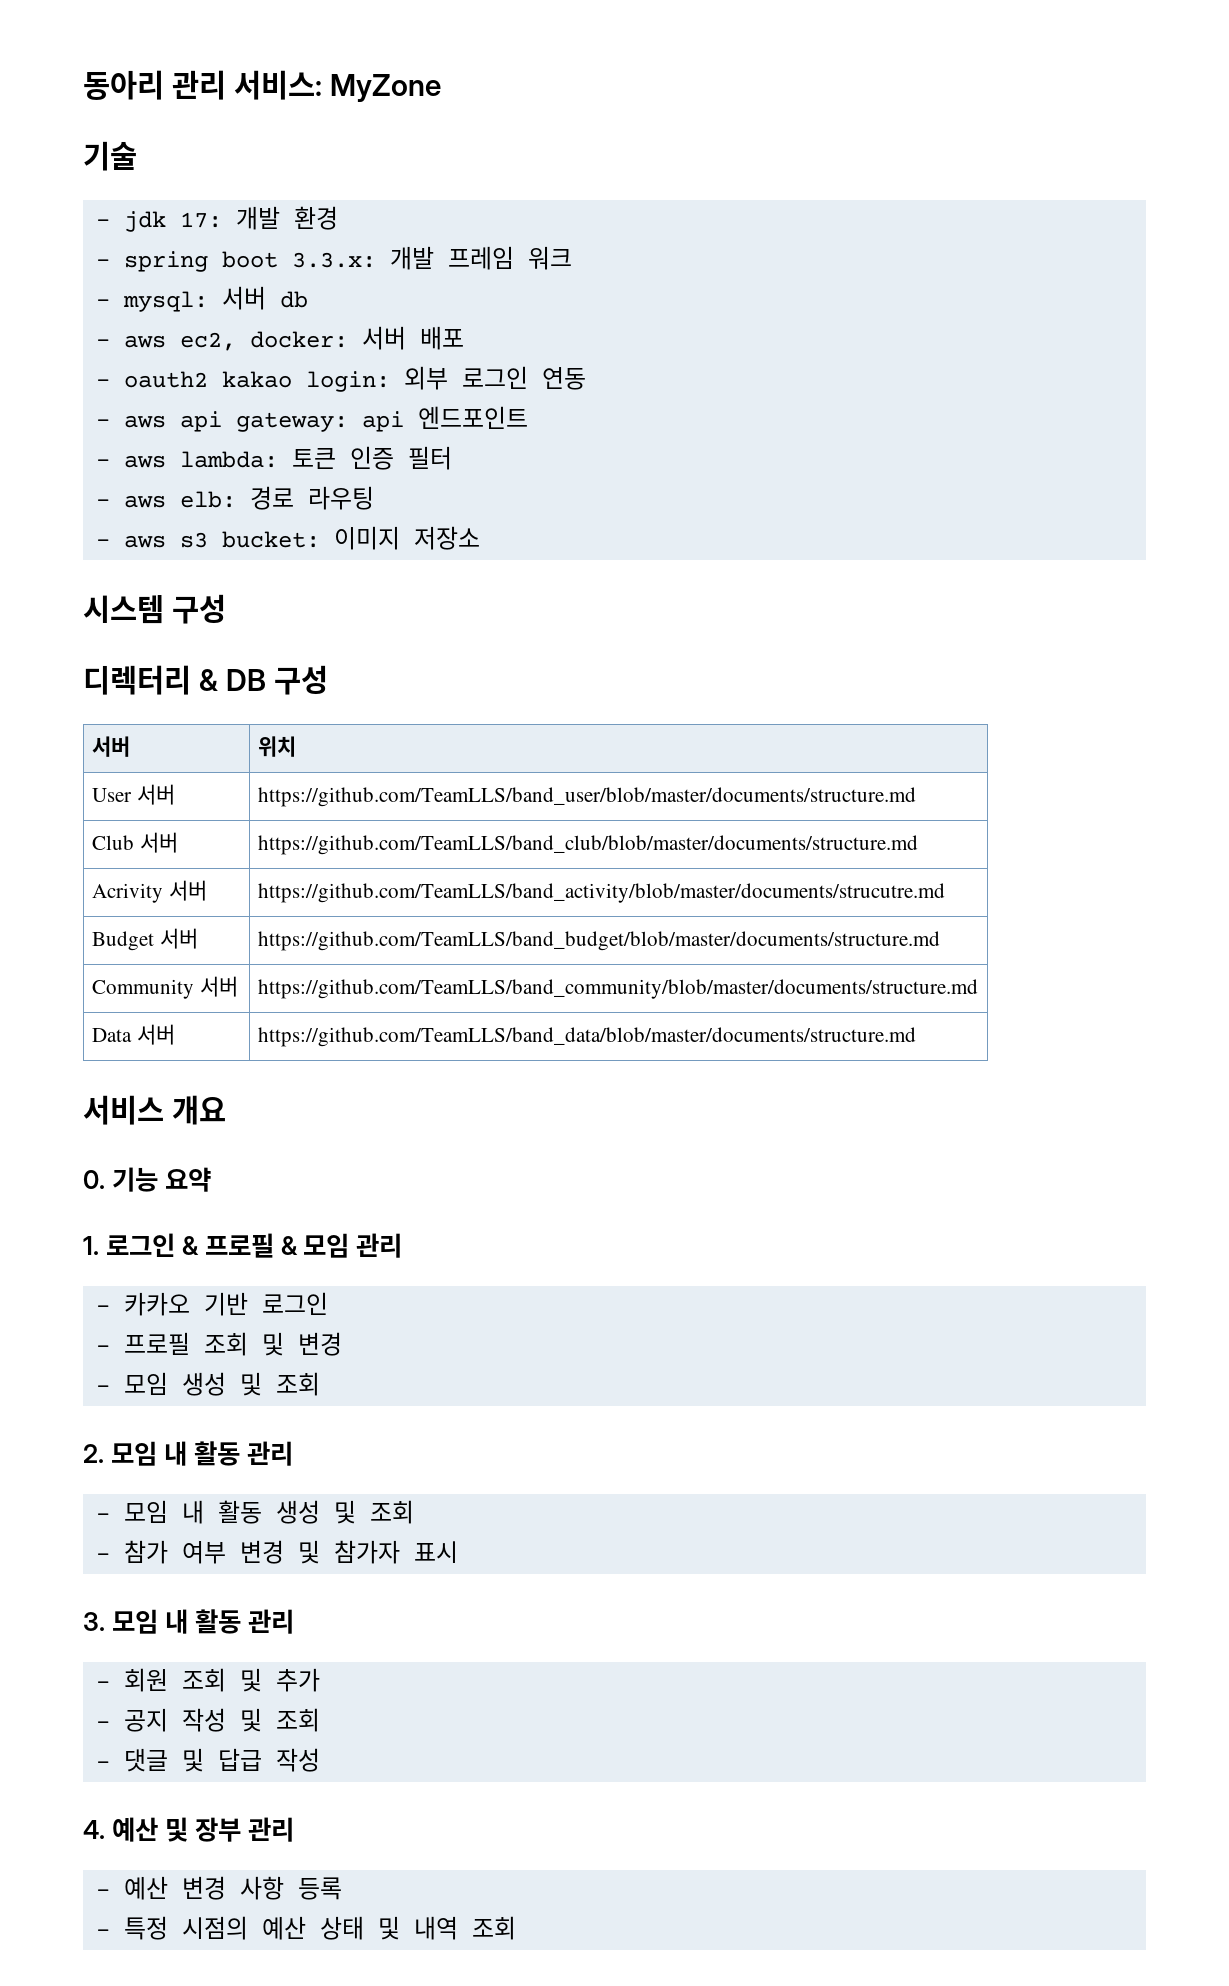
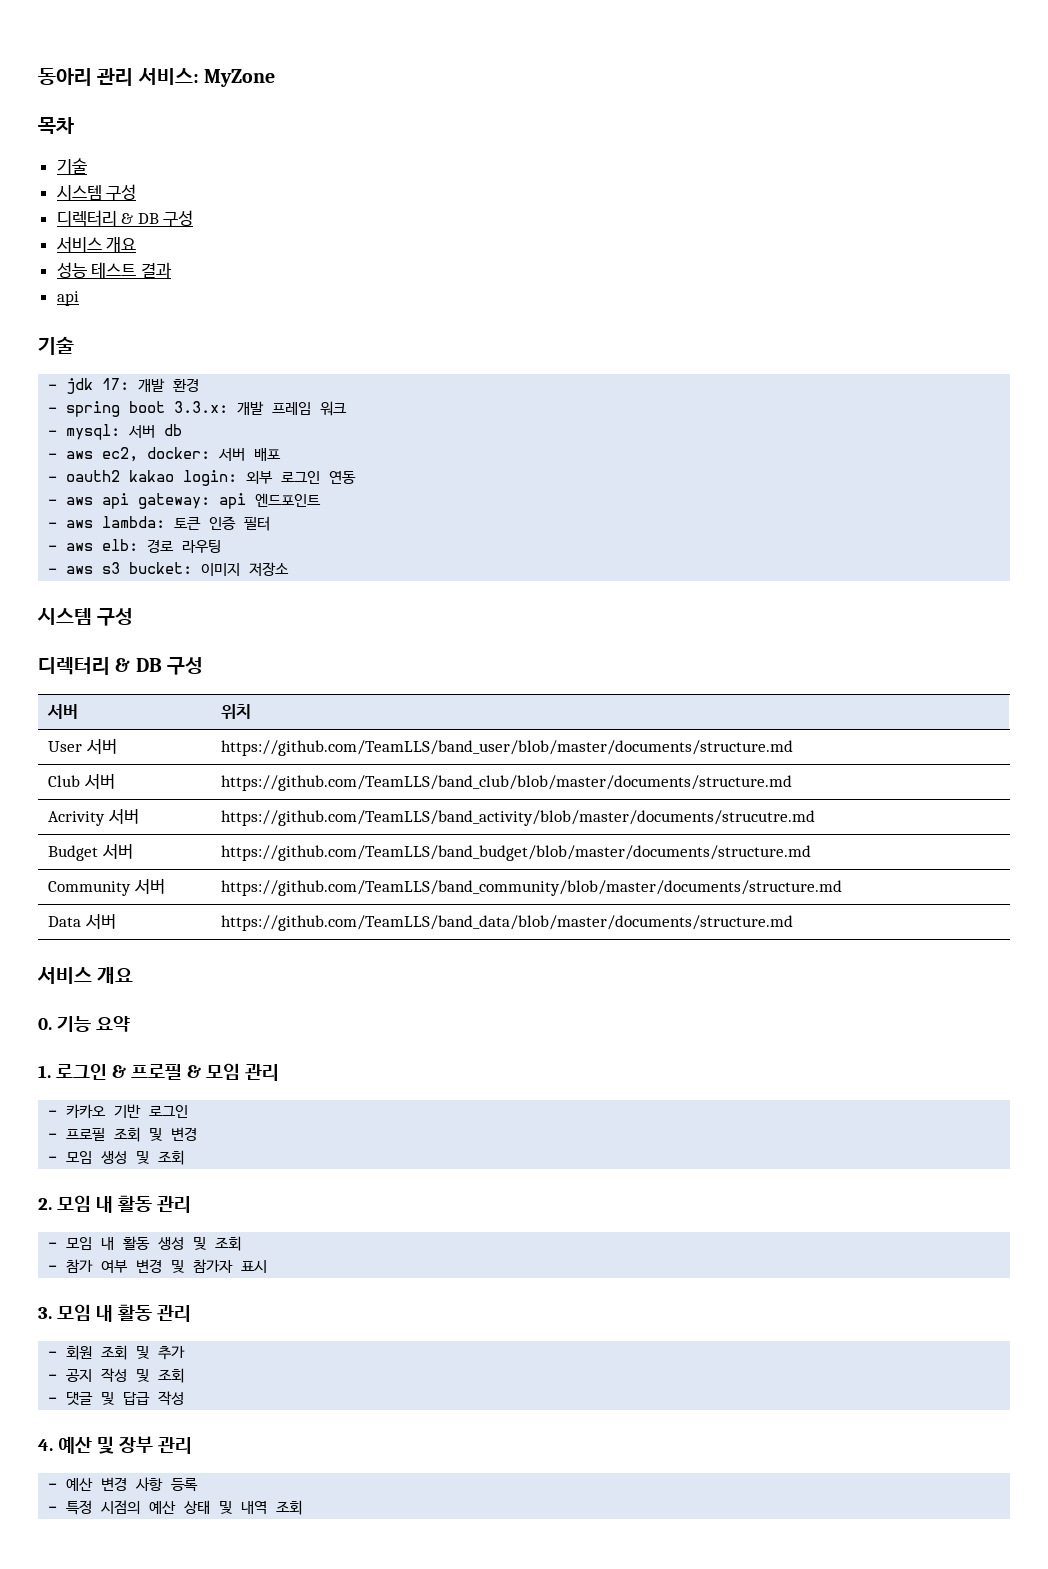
(441, 88) none -> [38,117,74,134] [56,158,87,174] [56,184,137,200] [56,210,194,226] [55,237,137,252] [56,262,172,278] [56,291,79,306] // 목차 // 기술 // 시스템 구성 // 디렉터리 & DB 구성 // 서비스 개요 // 성능 테스트 결과 // api

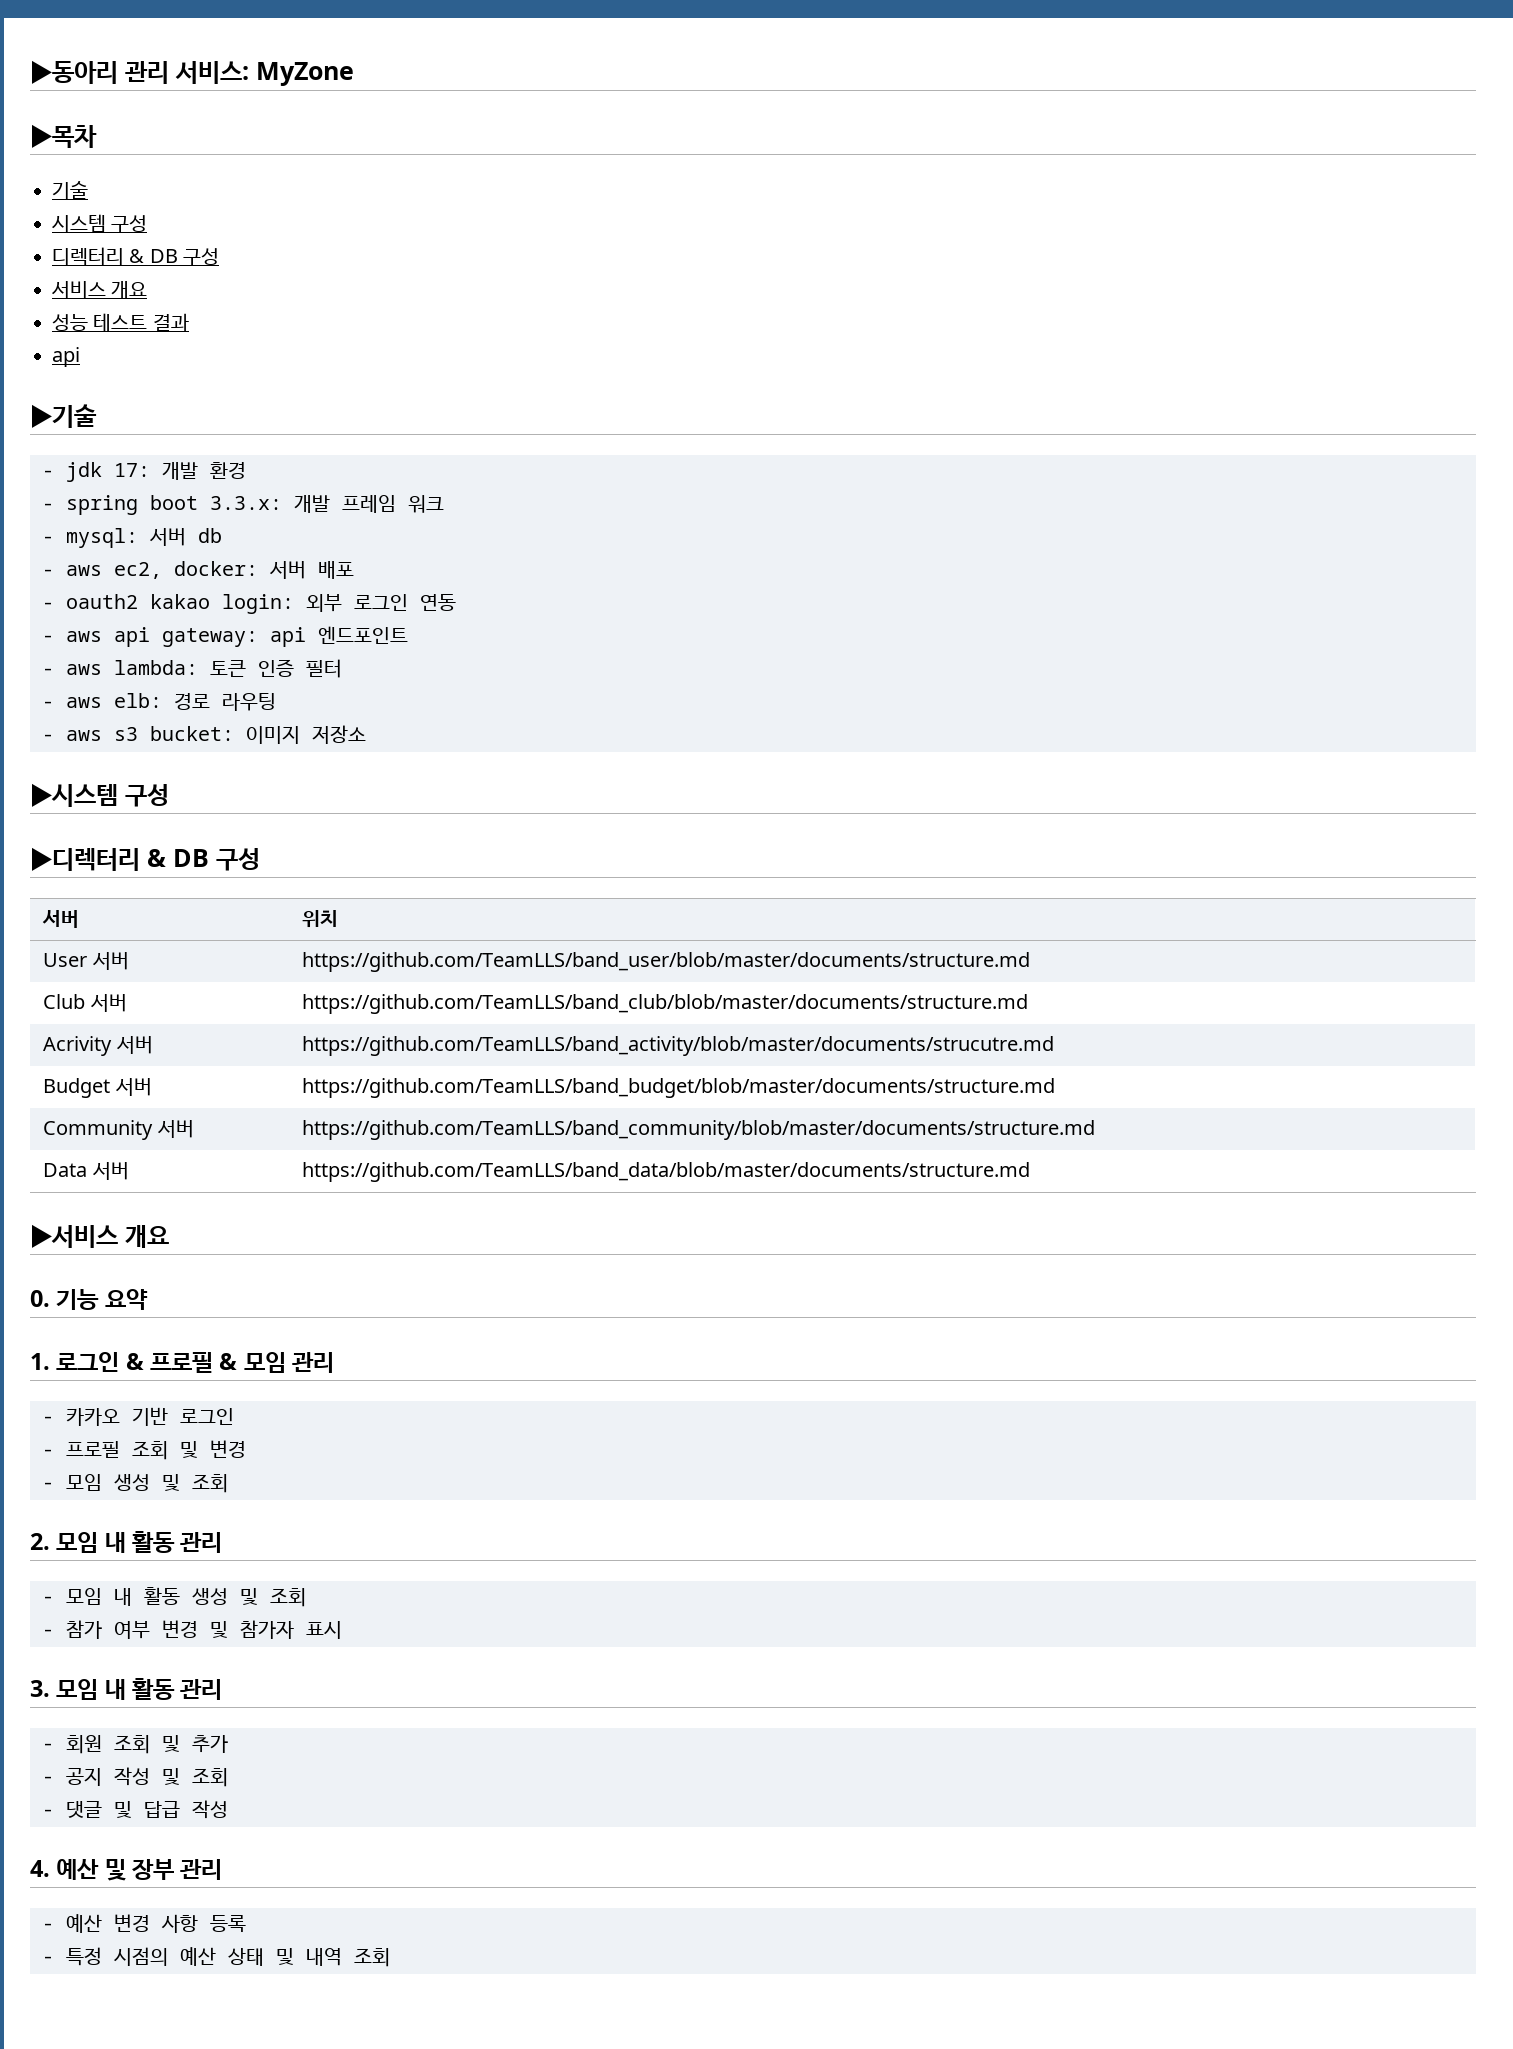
[38,68,92,86] 동아리 -> [30,60,118,84] ▶동아리
[38,117,74,134] 목차 -> [30,124,97,148] ▶목차
[38,336,74,355] 기술 -> [30,404,97,428] ▶기술
[37,608,134,626] [38,657,110,675] 시스템 구성 // 디렉터리 -> [30,783,169,807] [30,847,140,871] ▶시스템 구성 // ▶디렉터리
[37,967,92,984] 서비스 -> [30,1224,118,1248] ▶서비스

